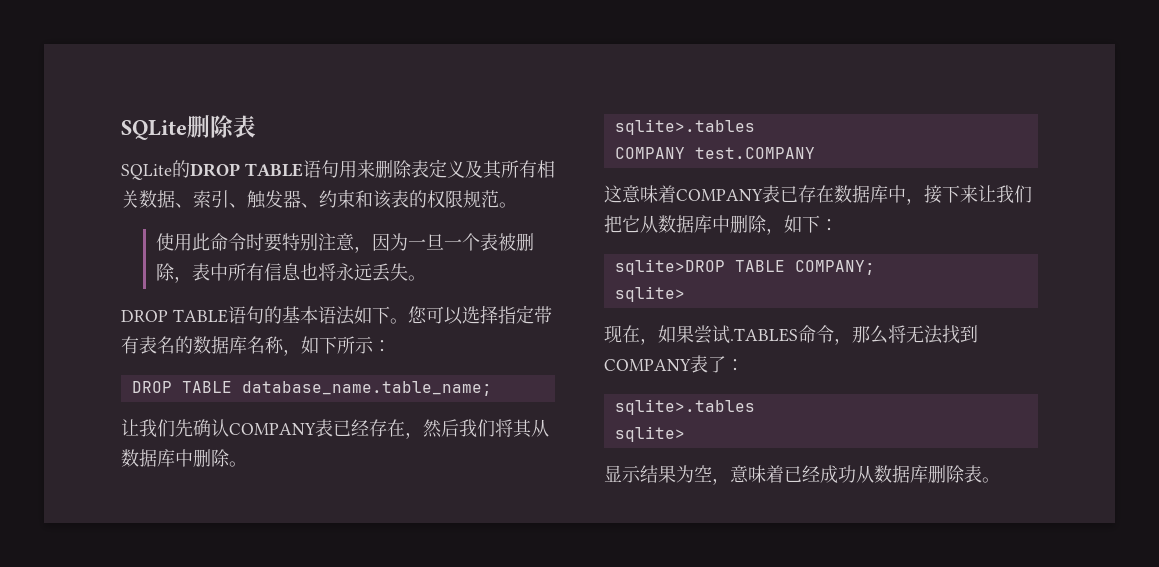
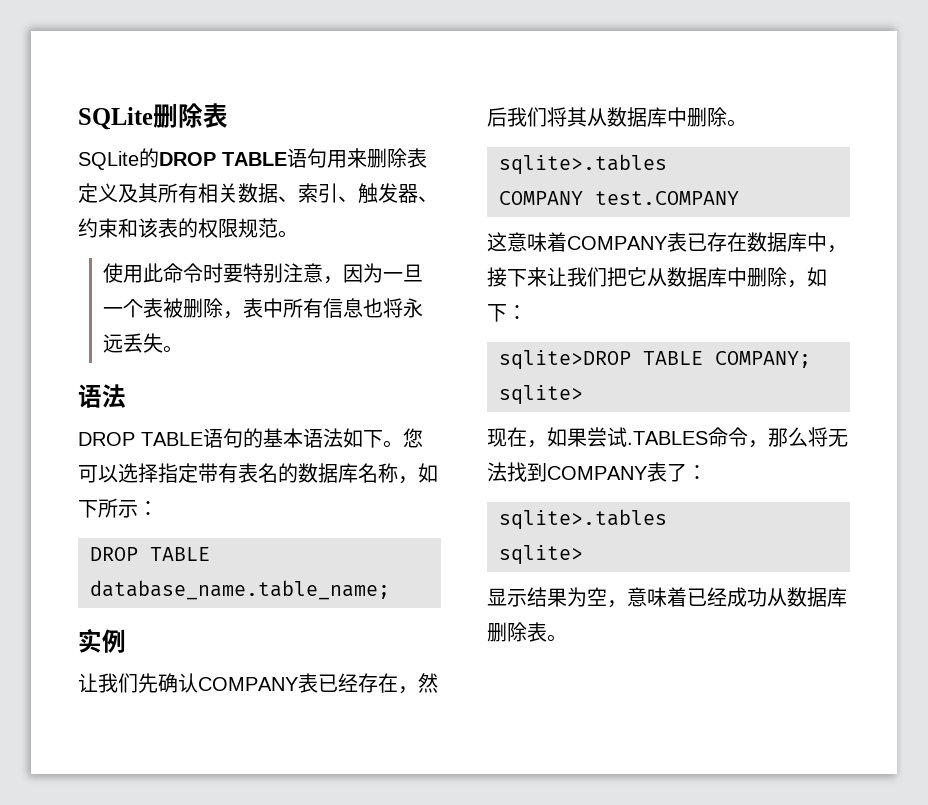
(426, 278) none -> [78,384,126,408] // 语法
(492, 388) none -> [78,629,126,653] // 实例

